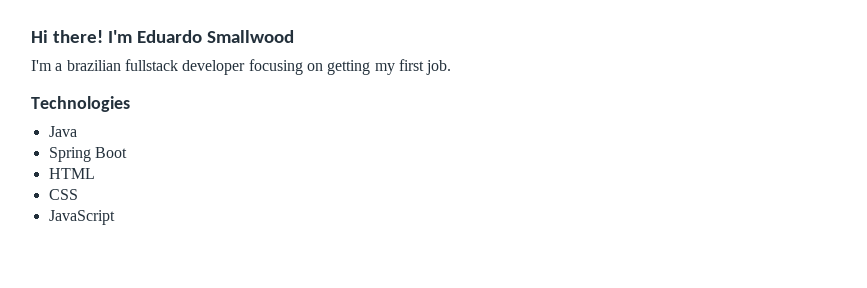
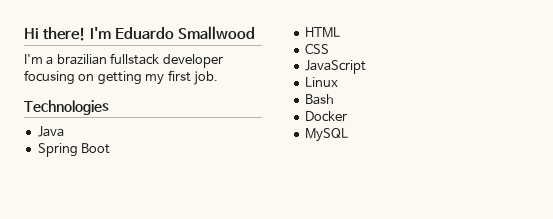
(115, 217) none -> [304,77,338,87] [304,94,334,105] [304,111,347,122] [304,128,348,142] // Linux // Bash // Docker // MySQL

